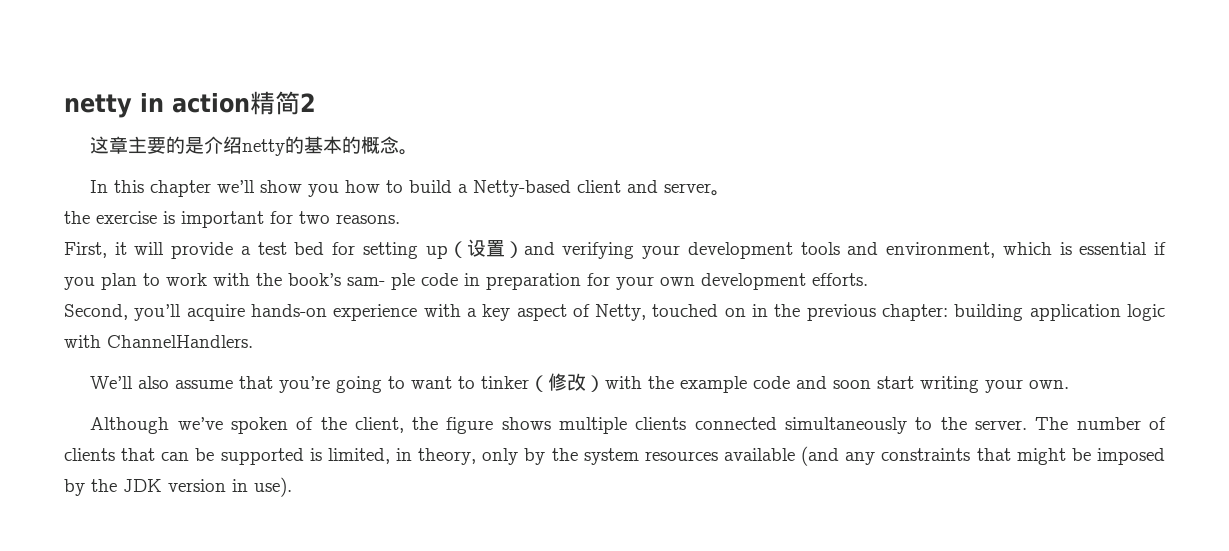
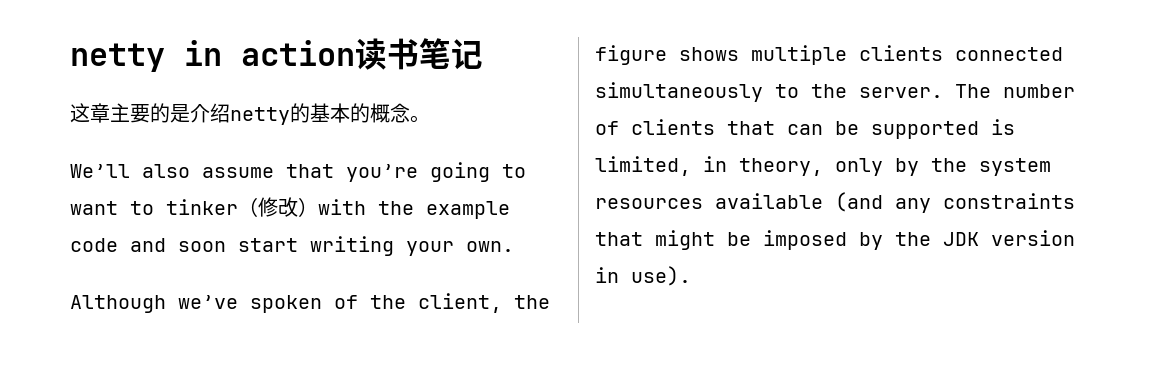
[250,91,316,115] 精简2 -> [355,38,483,70] 读书笔记
[90,180,731,197] [64,211,400,228] [64,239,1166,259] [64,273,868,290] [64,304,1165,321] [64,335,253,348] // In this chapter we’ll show you how to build a Netty-based client and server。 // the exercise is important for two reasons. // First, it will provide a test bed for setting up（设置）and verifying your development tools and environment, which is essential if you plan to work with the book’s sam- ple code in preparation for your own development efforts. // Second, you’ll acquire hands-on experience with a key aspect of Netty, touched on in the previous chapter: building application logic with ChannelHandlers. -> (430, 119) none

